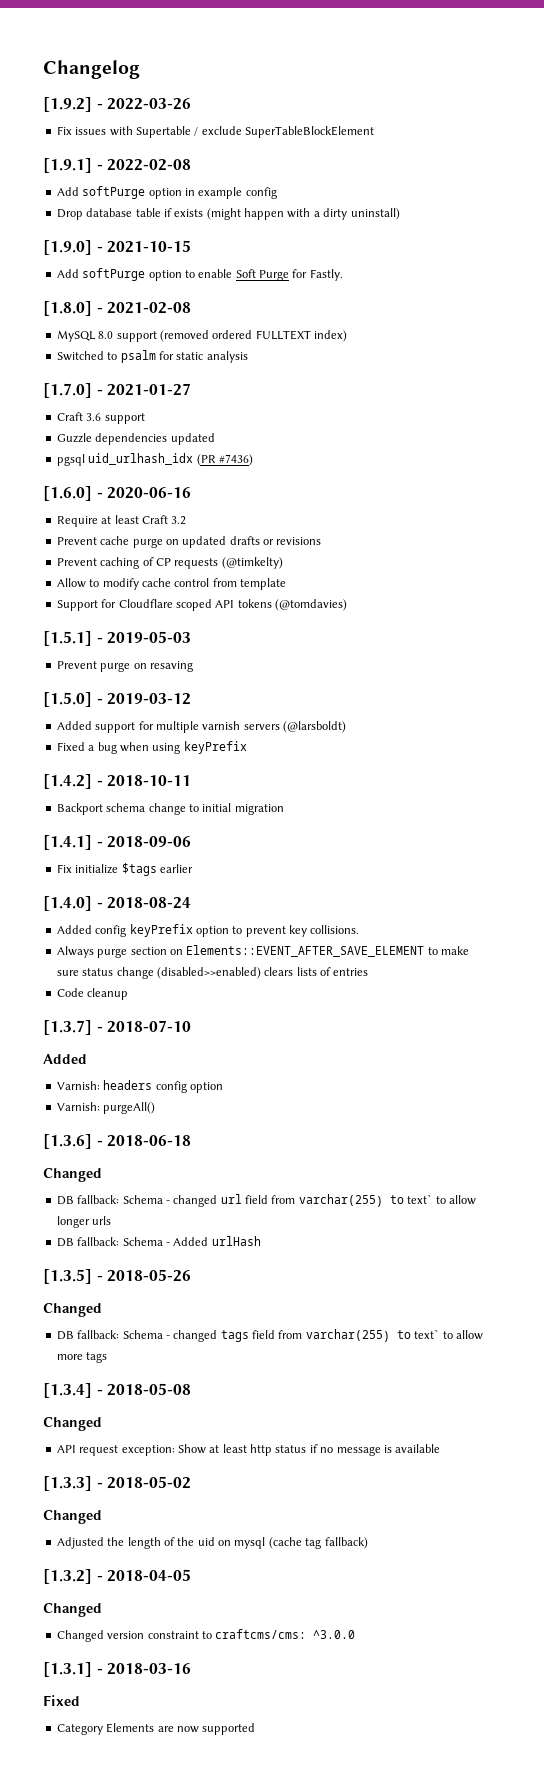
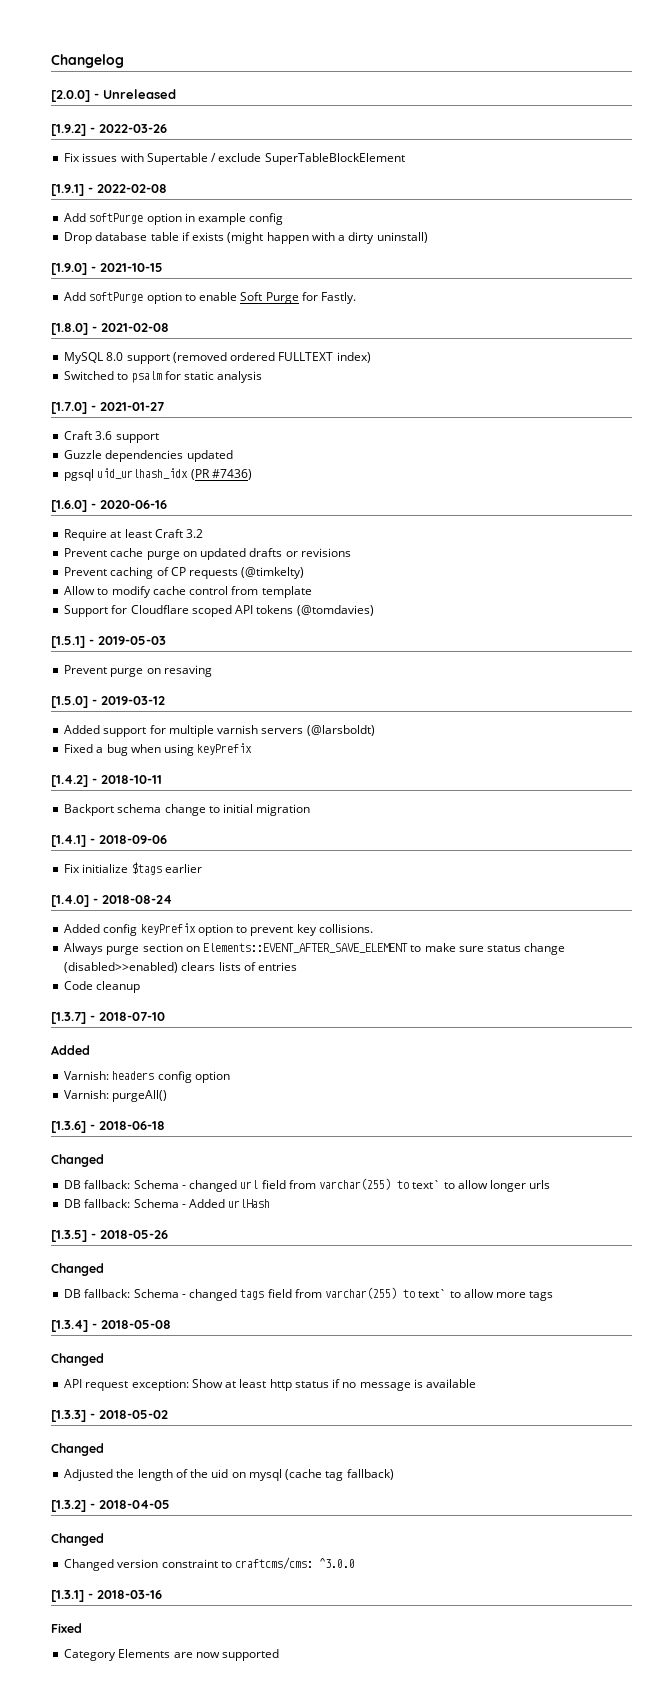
(140, 69) none -> [51,89,176,102] // [2.0.0] - Unreleased

